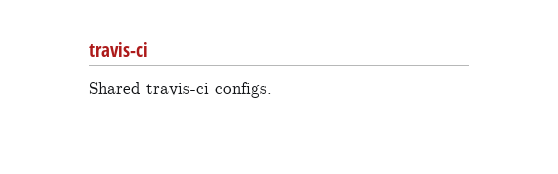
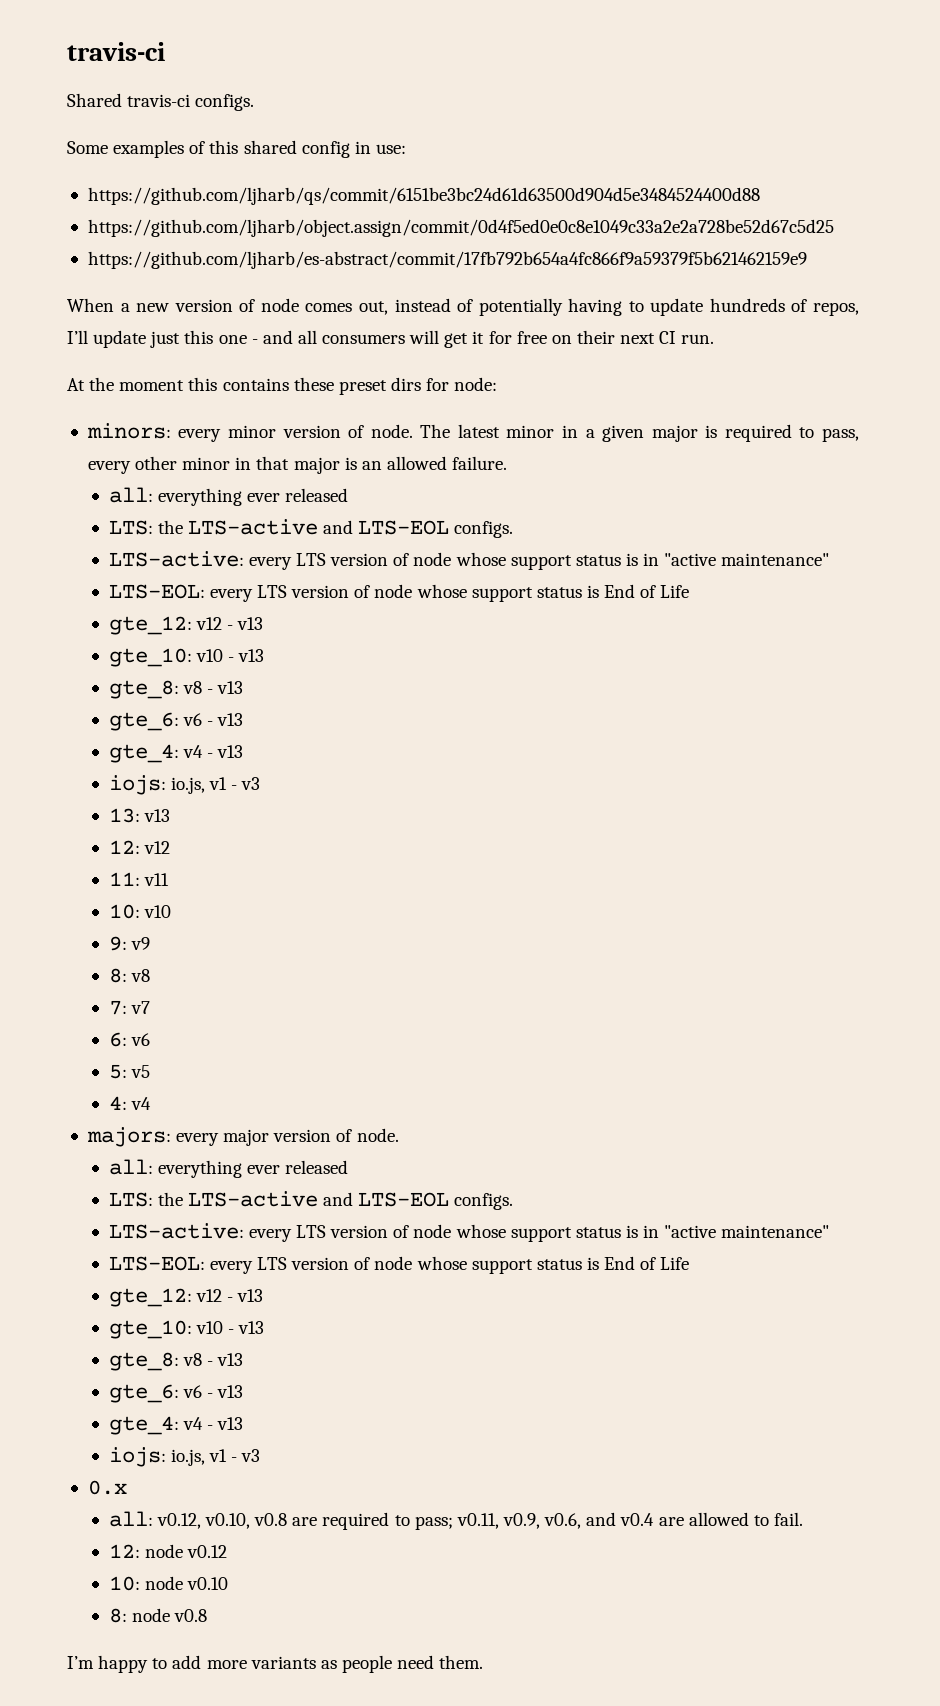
(272, 90) none -> [67,140,406,158] [87,187,760,205] [87,219,834,237] [87,251,807,269] [67,298,859,316] [67,330,715,348] [67,377,498,395] [86,423,860,442] [87,456,508,474] [108,487,349,506] [108,519,514,538] [108,551,830,570] [108,584,690,602] [108,616,264,635] [108,648,265,667] [108,680,244,699] [108,712,244,731] [108,744,244,763] [108,775,261,795] [108,808,170,823] [108,840,170,854] [108,872,169,886] [108,904,171,919] [108,936,150,951] [108,968,150,983] [108,1000,150,1015] [108,1032,150,1047] [108,1064,150,1079] [108,1096,151,1110] [86,1127,399,1147] [108,1159,349,1178] [108,1191,514,1210] [108,1223,830,1242] [108,1256,690,1274] [108,1288,264,1307] [108,1320,265,1339] [108,1352,244,1371] [108,1384,244,1403] [108,1416,244,1435] [108,1447,261,1467] [87,1480,127,1495] [108,1511,803,1530] [108,1544,228,1558] [108,1576,229,1591] [108,1608,208,1623] [67,1655,484,1673] // Some examples of this shared config in use: // https://github.com/ljharb/qs/commit/6151be3bc24d61d63500d904d5e3484524400d88 // https://github.com/ljharb/object.assign/commit/0d4f5ed0e0c8e1049c33a2e2a728be52d67c5d25 // https://github.com/ljharb/es-abstract/commit/17fb792b654a4fc866f9a59379f5b621462159e9 // When a new version of node comes out, instead of potentially having to update hundreds of repos, I’ll update just this one - and all consumers will get it for free on their next CI run. // At the moment this contains these preset dirs for node: // minors: every minor version of node. The latest minor in a given major is required to pass, every other minor in that major is an allowed failure. // all: everything ever released // LTS: the LTS-active and LTS-EOL configs. // LTS-active: every LTS version of node whose support status is in "active maintenance" // LTS-EOL: every LTS version of node whose support status is End of Life // gte_12: v12 - v13 // gte_10: v10 - v13 // gte_8: v8 - v13 // gte_6: v6 - v13 // gte_4: v4 - v13 // iojs: io.js, v1 - v3 // 13: v13 // 12: v12 // 11: v11 // 10: v10 // 9: v9 // 8: v8 // 7: v7 // 6: v6 // 5: v5 // 4: v4 // majors: every major version of node. // all: everything ever released // LTS: the LTS-active and LTS-EOL configs. // LTS-active: every LTS version of node whose support status is in "active maintenance" // LTS-EOL: every LTS version of node whose support status is End of Life // gte_12: v12 - v13 // gte_10: v10 - v13 // gte_8: v8 - v13 // gte_6: v6 - v13 // gte_4: v4 - v13 // iojs: io.js, v1 - v3 // 0.x // all: v0.12, v0.10, v0.8 are required to pass; v0.11, v0.9, v0.6, and v0.4 are allowed to fail. // 12: node v0.12 // 10: node v0.10 // 8: node v0.8 // I’m happy to add more variants as people need them.

